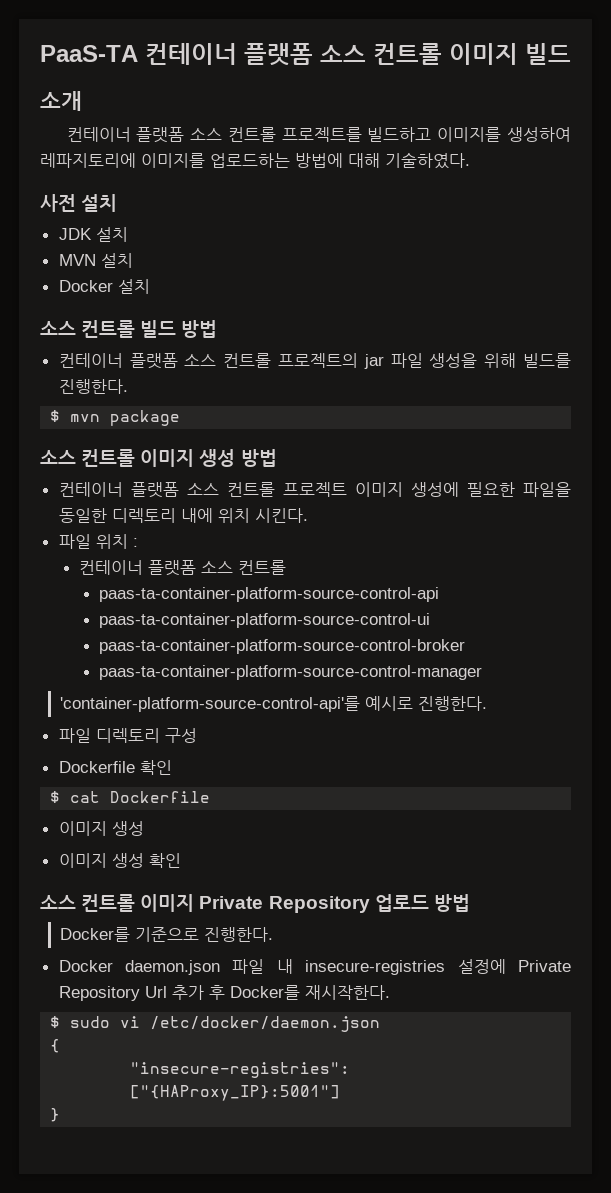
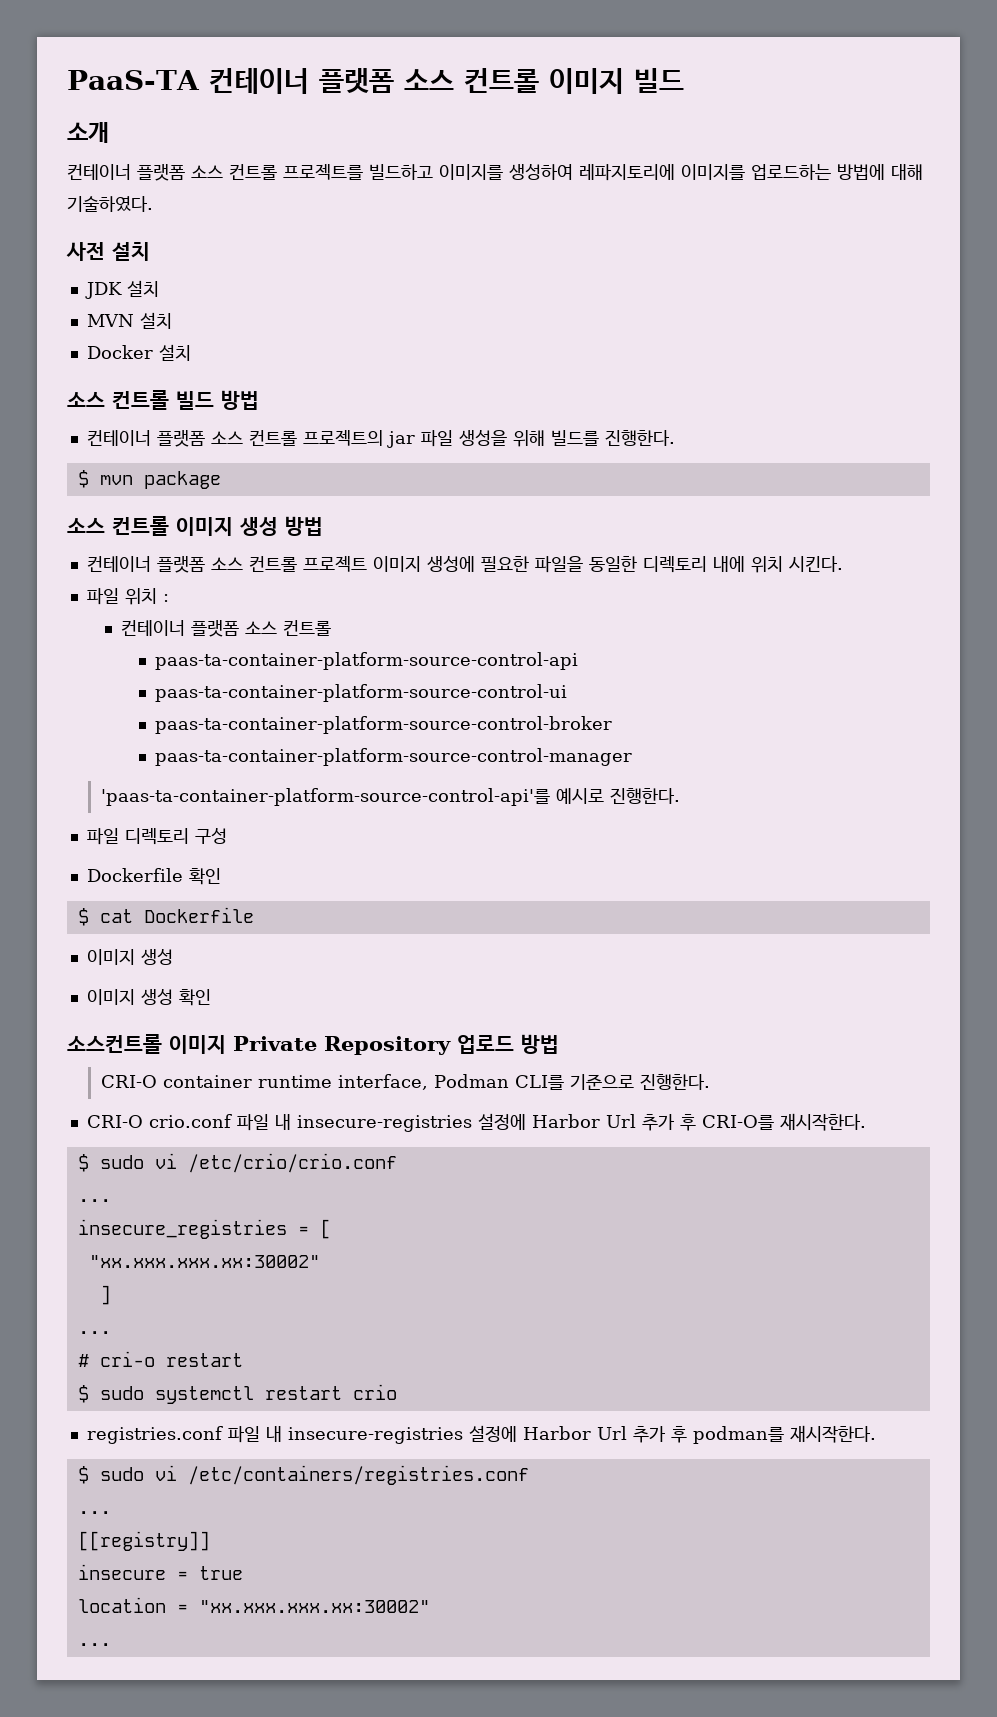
[60,696,361,712] 'container-platform-source-control-api'를 -> [101,788,551,806] 'paas-ta-container-platform-source-control-api'를
[40,894,136,912] 소스 컨트롤 -> [67,1034,162,1054] 소스컨트롤
[60,927,131,942] Docker를 -> [101,1074,565,1090] CRI-O container runtime interface, Podman CLI를
[58,959,571,975] [58,985,390,1001] [50,1016,381,1032] [50,1039,61,1053] [130,1062,351,1078] [130,1085,341,1101] [50,1108,61,1122] Docker daemon.json 파일 내 insecure-registries 설정에 Private Repository Url 추가 후 Docker를 재시작한다. // $ sudo vi /etc/docker/daemon.json // { // "insecure-registries": ["{HAProxy_IP}:5001"] // } -> [86,1113,866,1132] [77,1153,397,1173] [77,1199,111,1202] [77,1219,331,1239] [88,1255,320,1268] [99,1285,111,1305] [77,1331,111,1334] [77,1351,243,1367] [77,1384,397,1404] [86,1425,876,1444] [77,1465,529,1485] [77,1511,111,1514] [77,1531,210,1551] [77,1564,243,1580] [77,1597,430,1613] [77,1643,111,1646] CRI-O crio.conf 파일 내 insecure-registries 설정에 Harbor Url 추가 후 CRI-O를 재시작한다. // $ sudo vi /etc/crio/crio.conf // ... // insecure_registries = [ // "xx.xxx.xxx.xx:30002" // ] // ... // # cri-o restart // $ sudo systemctl restart crio // registries.conf 파일 내 insecure-registries 설정에 Harbor Url 추가 후 podman를 재시작한다. // $ sudo vi /etc/containers/registries.conf // ... // [[registry]] // insecure = true // location = "xx.xxx.xxx.xx:30002" // ...

